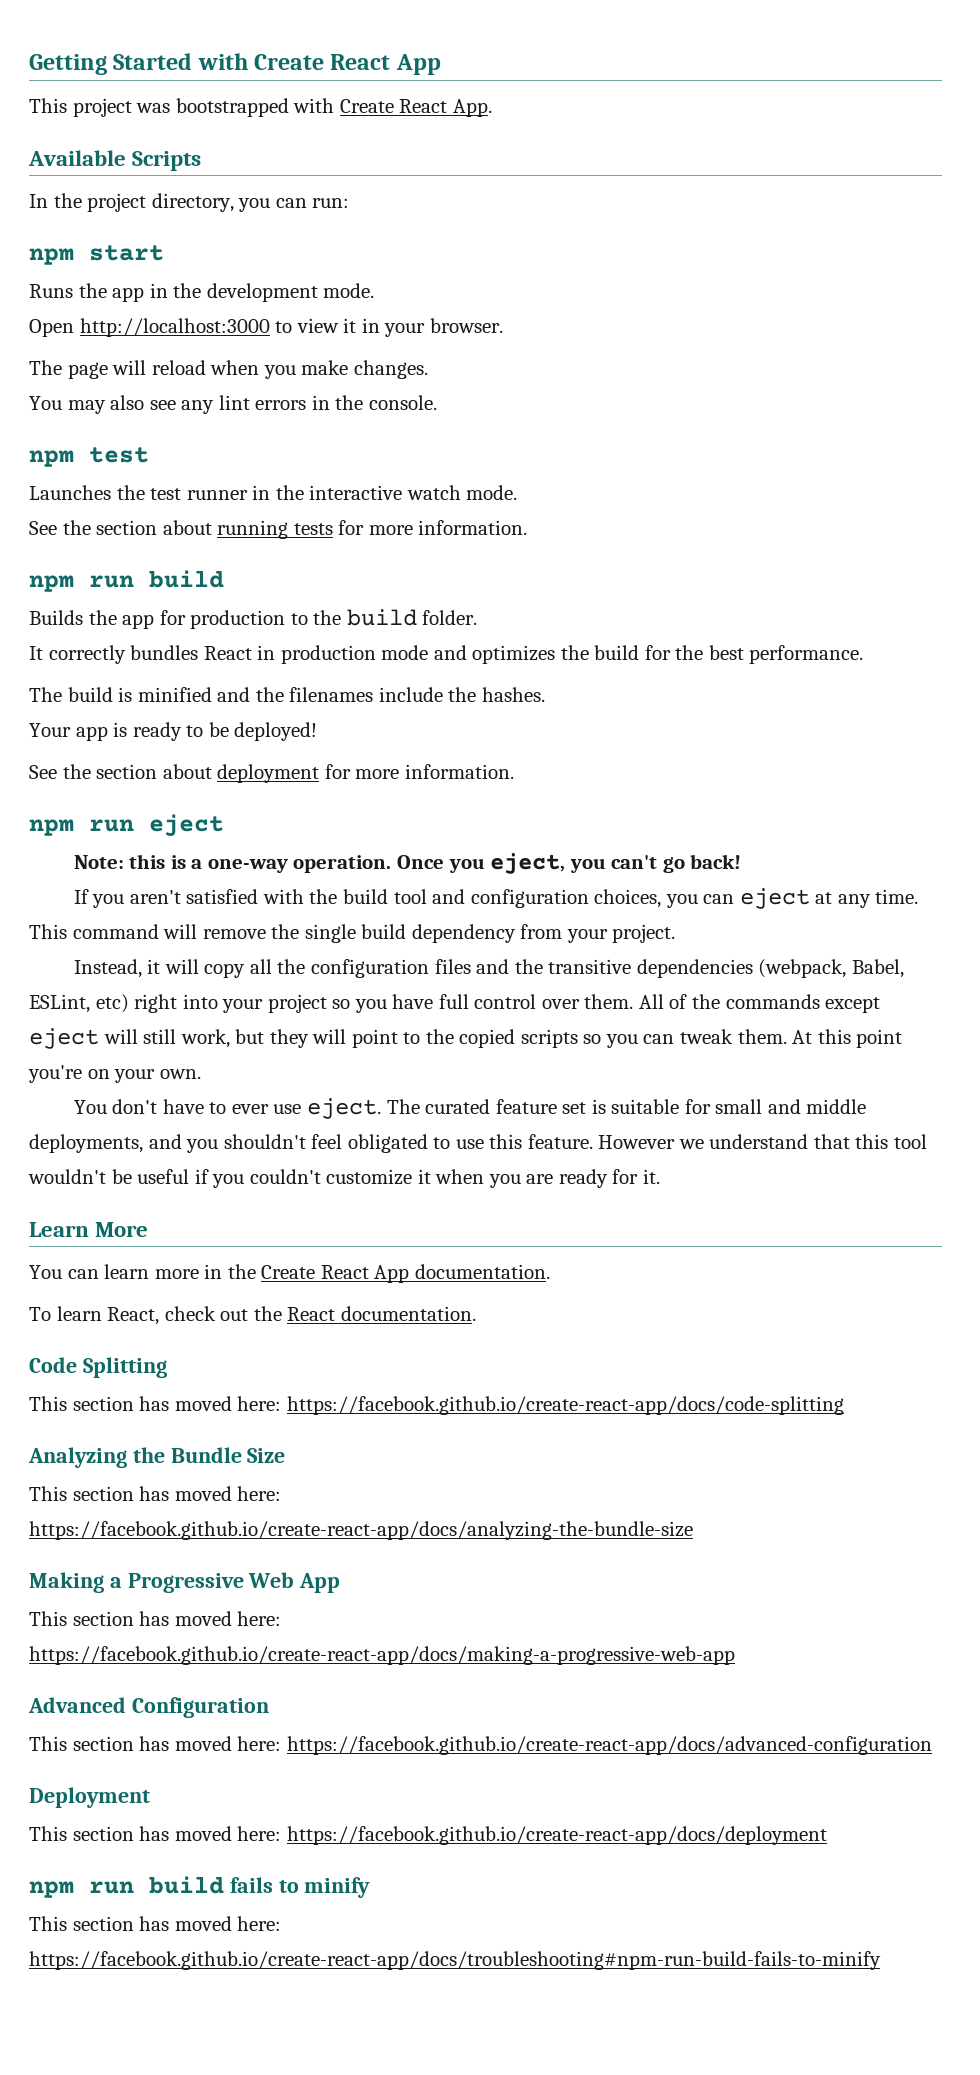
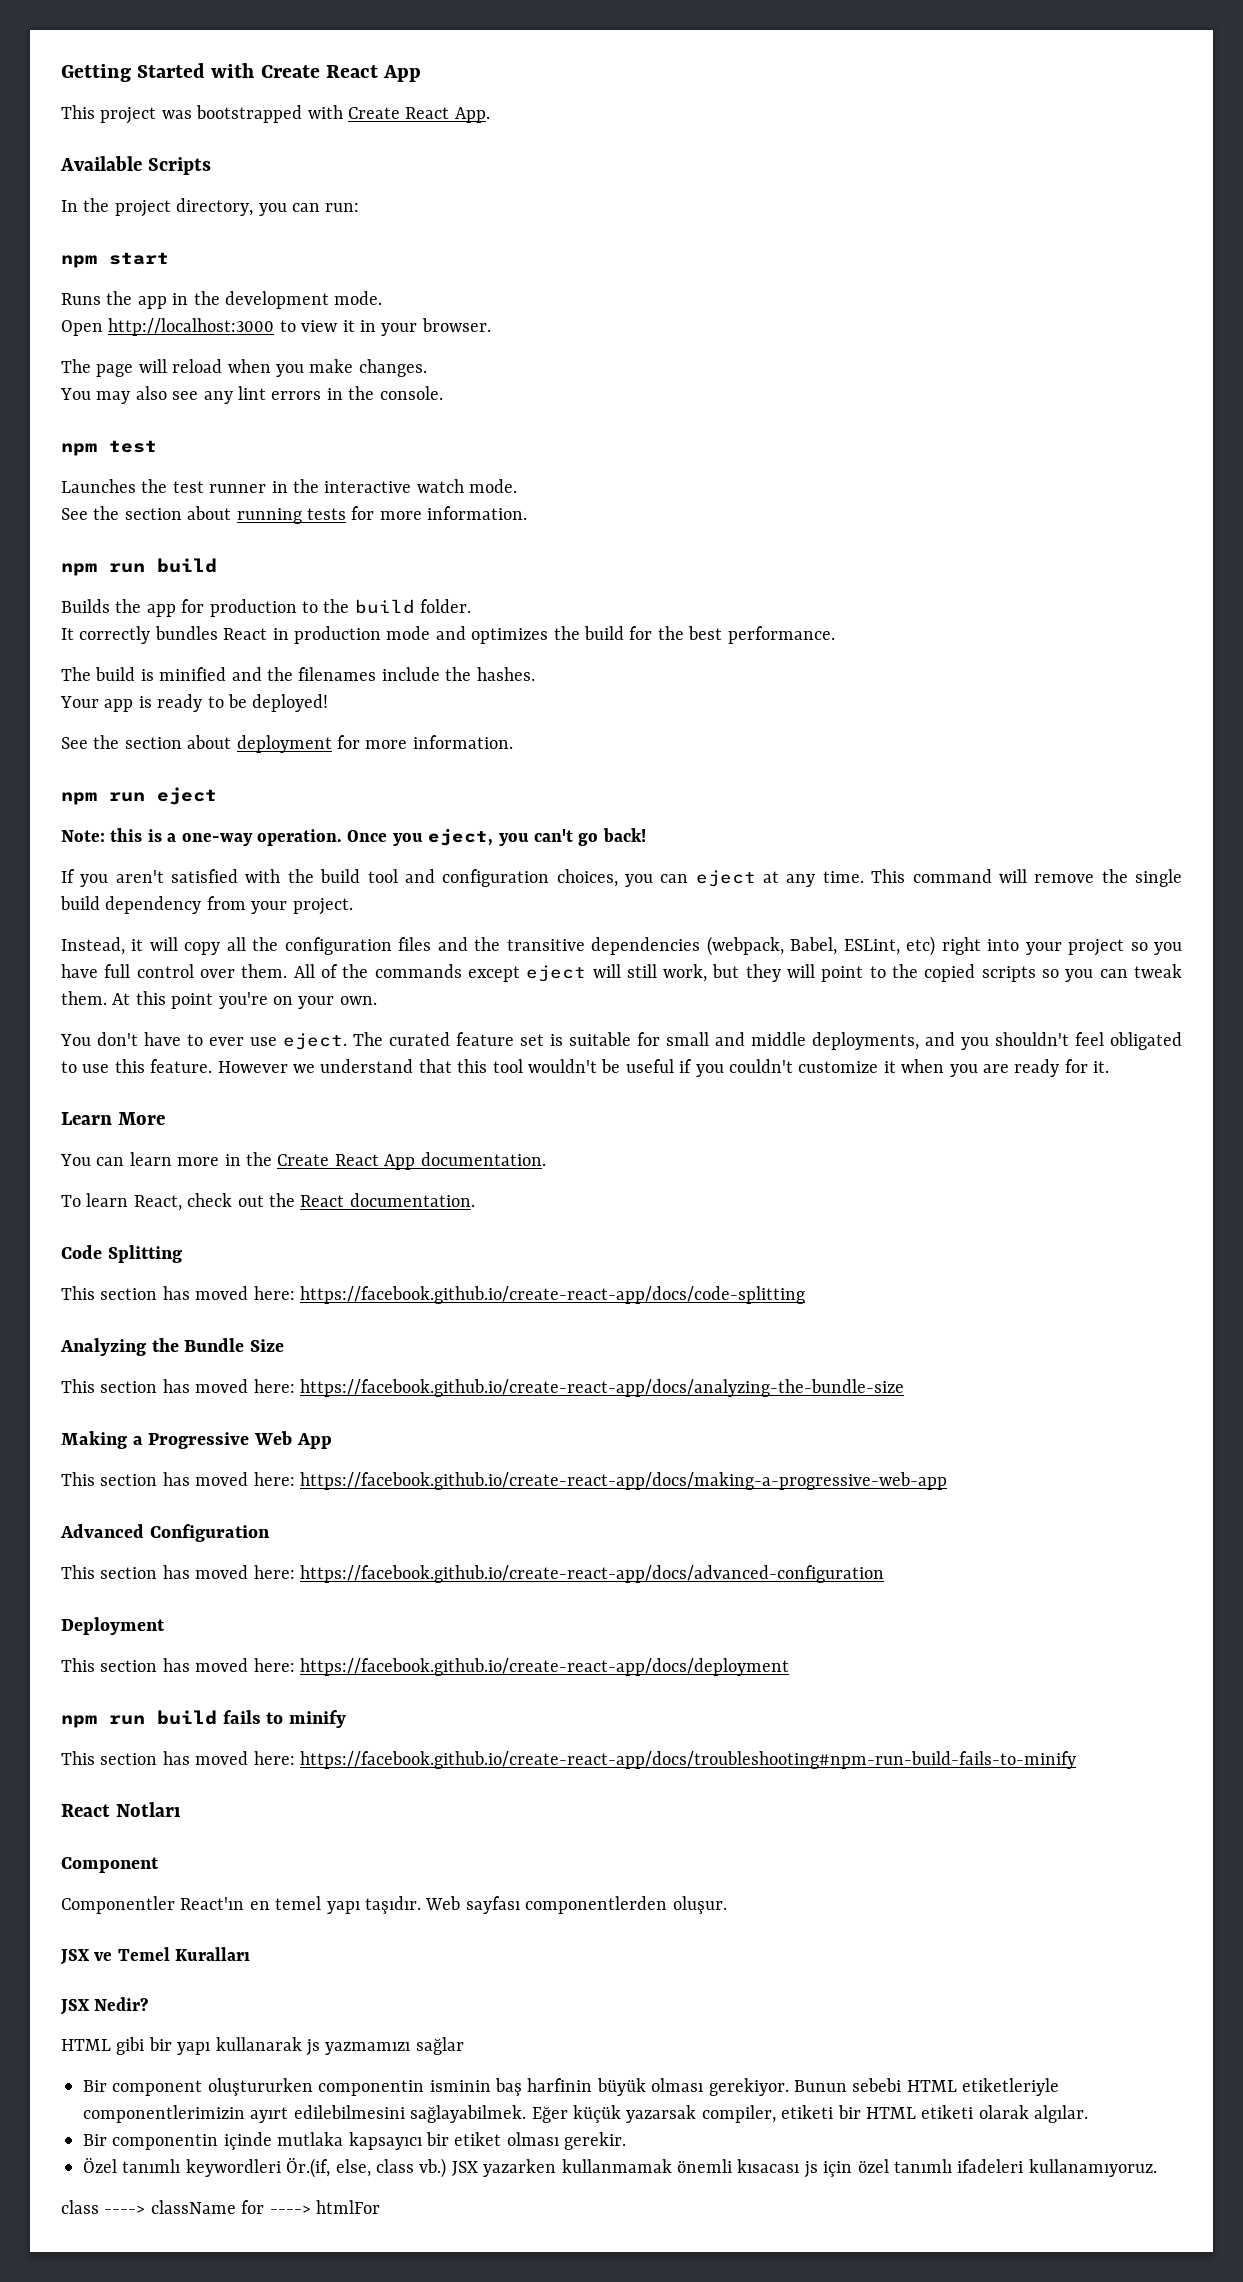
(881, 1960) none -> [61,1802,180,1817] [61,1857,159,1873] [61,1896,727,1914] [60,1947,251,1965] [60,1997,149,2015] [61,2037,464,2056] [83,2078,1060,2096] [83,2105,1089,2123] [83,2132,627,2150] [83,2157,1157,2178] [61,2200,380,2214] // React Notları // Component // Componentler React'ın en temel yapı taşıdır. Web sayfası componentlerden oluşur. // JSX ve Temel Kuralları // JSX Nedir? // HTML gibi bir yapı kullanarak js yazmamızı sağlar // Bir component oluştururken componentin isminin baş harfinin büyük olması gerekiyor. Bunun sebebi HTML etiketleriyle componentlerimizin ayırt edilebilmesini sağlayabilmek. Eğer küçük yazarsak compiler, etiketi bir HTML etiketi olarak algılar. // Bir componentin içinde mutlaka kapsayıcı bir etiket olması gerekir. // Özel tanımlı keywordleri Ör.(if, else, class vb.) JSX yazarken kullanmamak önemli kısacası js için özel tanımlı ifadeleri kullanamıyoruz. // class ----> className for ----> htmlFor

